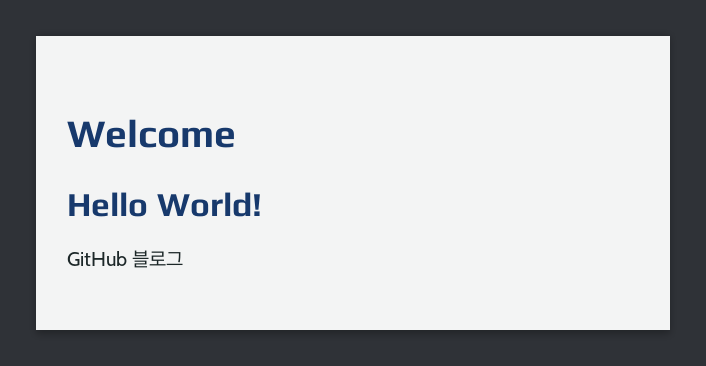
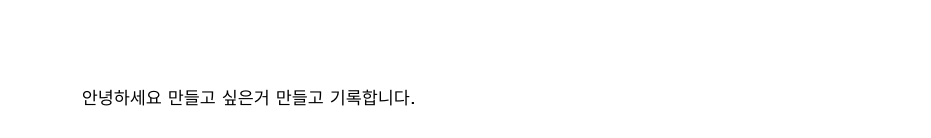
[67,119,236,148] [67,192,263,217] [67,250,184,268] Welcome // Hello World! // GitHub 블로그 -> [82,89,416,106] 안녕하세요 만들고 싶은거 만들고 기록합니다.

